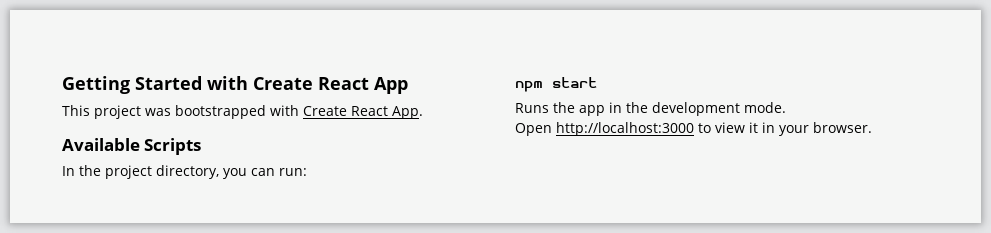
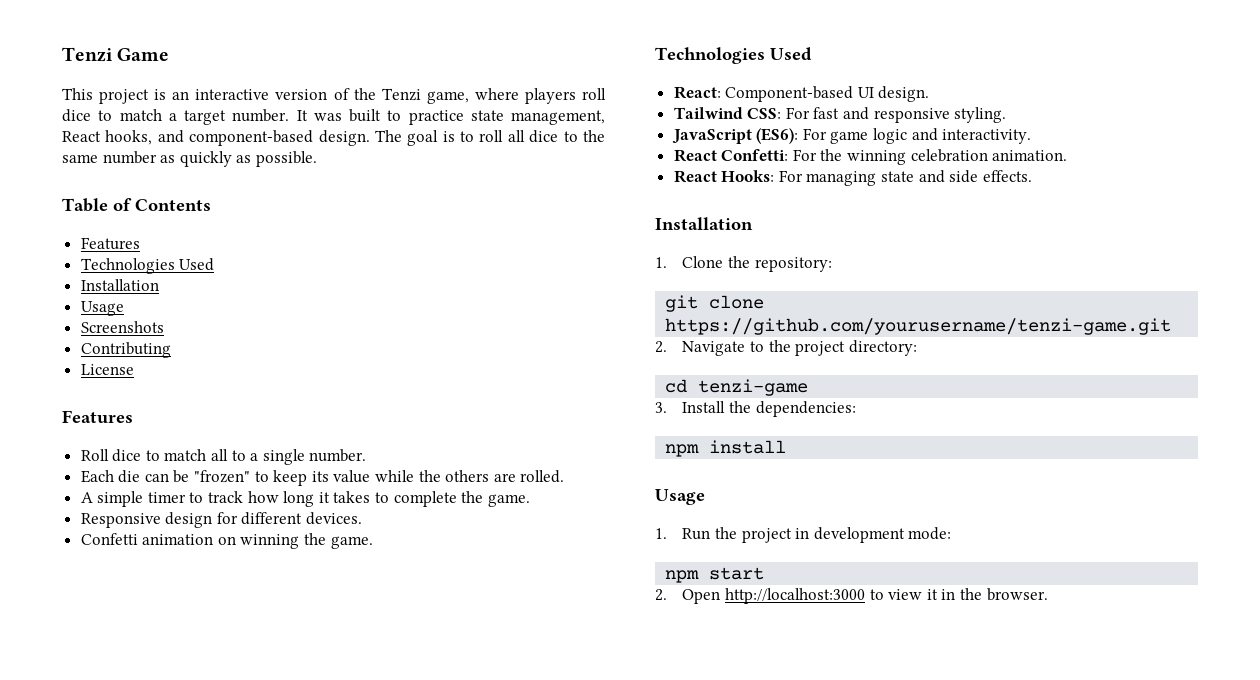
[62,76,408,94] [62,105,423,119] [62,138,202,155] [62,165,307,179] [515,77,597,92] [515,102,786,116] Getting Started with Create React App // This project was bootstrapped with Create React App. // Available Scripts // In the project directory, you can run: // npm start // Runs the app in the development mode. // -> [62,47,170,62] [62,88,606,104] [62,109,605,125] [62,130,605,146] [62,151,317,167] [62,198,211,212] [80,237,140,250] [80,258,215,274] [80,279,159,291] [80,301,124,316] [80,321,164,333] [80,342,171,358] [80,364,134,375] [62,410,133,424] [80,449,367,465] [80,470,565,486] [80,491,530,507] [80,512,363,528] [80,533,373,549] [655,47,812,64] [673,86,930,102] [673,107,1007,123] [671,128,1032,144] [673,149,1068,165] [673,170,1032,186] [655,217,753,230] [655,256,832,272] [665,295,765,312] [665,318,1172,335] [655,340,917,356] [665,379,809,396] [655,401,856,417] [665,440,787,457] [655,489,705,505] [655,527,952,543] [665,567,765,583] [655,589,667,601] Tenzi Game // This project is an interactive version of the Tenzi game, where players roll dice to match a target number. It was built to practice state management, React hooks, and component-based design. The goal is to roll all dice to the same number as quickly as possible. // Table of Contents // Features // Technologies Used // Installation // Usage // Screenshots // Contributing // License // Features // Roll dice to match all to a single number. // Each die can be "frozen" to keep its value while the others are rolled. // A simple timer to track how long it takes to complete the game. // Responsive design for different devices. // Confetti animation on winning the game. // Technologies Used // React: Component-based UI design. // Tailwind CSS: For fast and responsive styling. // JavaScript (ES6): For game logic and interactivity. // React Confetti: For the winning celebration animation. // React Hooks: For managing state and side effects. // Installation // 1. Clone the repository: // git clone https://github.com/yourusername/tenzi-game.git // 2. Navigate to the project directory: // cd tenzi-game // 3. Install the dependencies: // npm install // Usage // 1. Run the project in development mode: // npm start // 2.
[779,125,809,136] your -> [959,588,982,600] the

